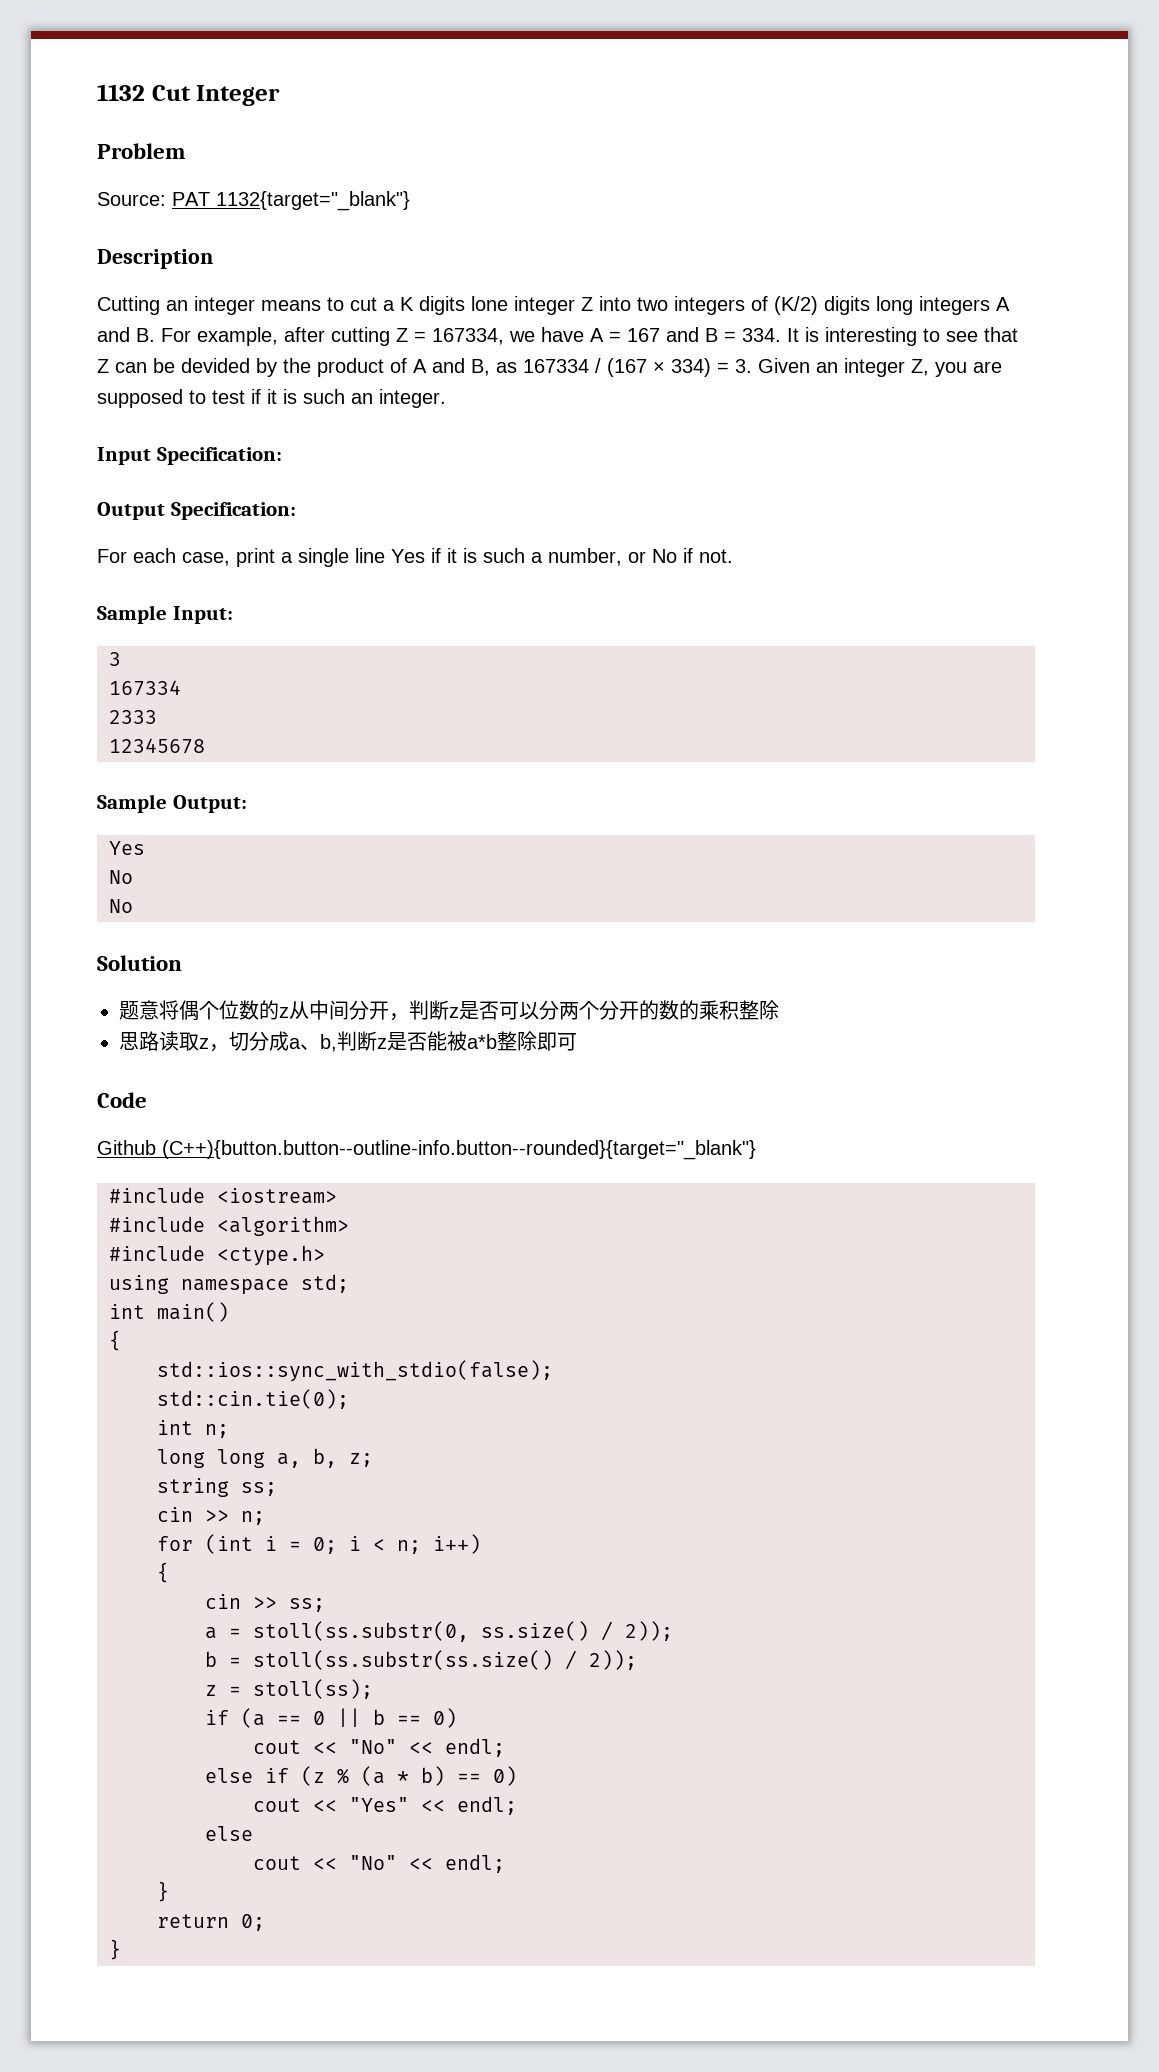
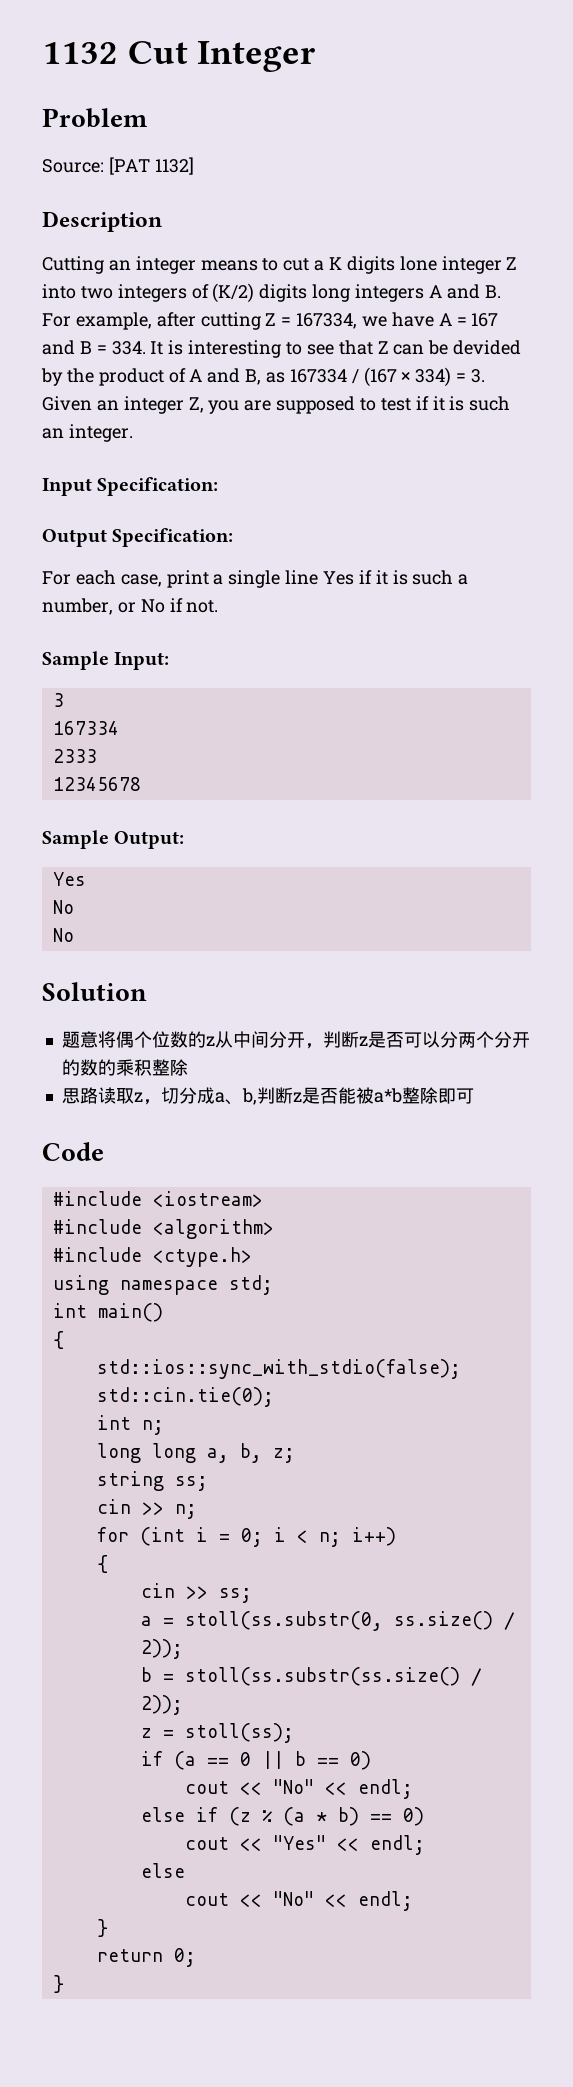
[172,191,410,211] PAT 1132{target="_blank"} -> [108,157,194,175] [PAT 1132]
[97,1140,756,1160] // Github (C++){button.button--outline-info.button--rounded}{target="_blank"} -> (104, 1151) none

